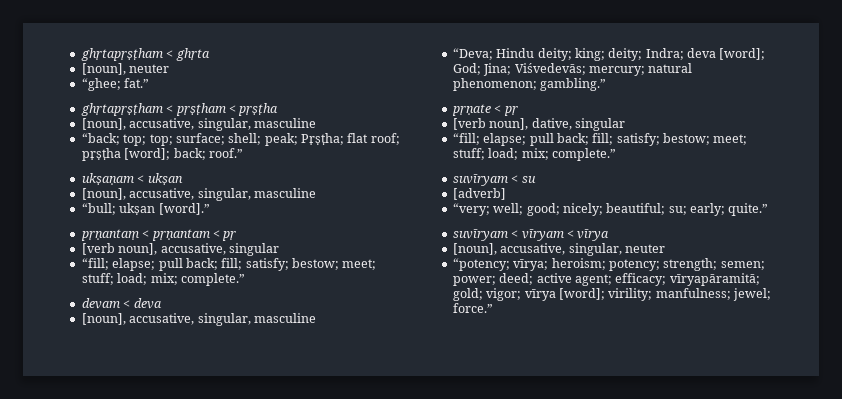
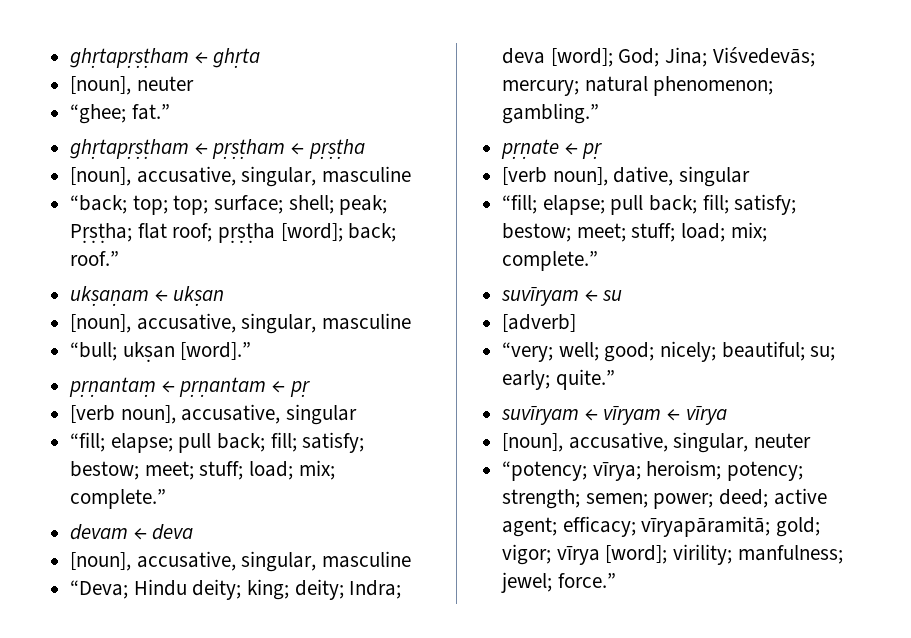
[80,48,174,61] ghṛtapṛṣṭham < -> [70,48,208,68] ghṛtapṛṣṭham ←
[166,103,236,116] < pṛṣṭham < -> [194,139,305,159] ← pṛṣṭham ←
[137,175,145,183] < -> [154,290,168,302] ←
[142,229,220,241] < pṛṇantam < -> [161,377,286,397] ← pṛṇantam ←
[123,300,131,308] < -> [133,528,147,540] ←
[494,105,502,113] < -> [564,143,578,155] ←
[511,175,519,183] < -> [584,290,598,302] ←
[511,229,574,241] < vīryam < -> [584,406,681,425] ← vīryam ←

